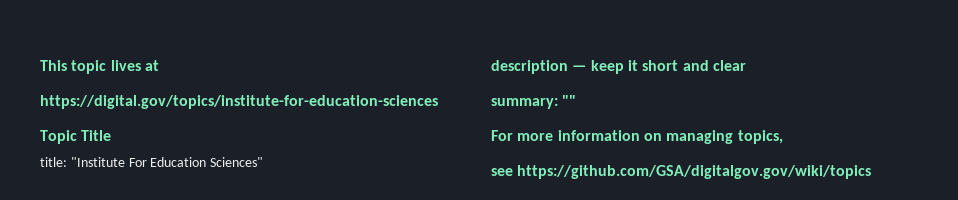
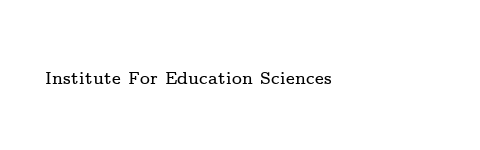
[40,60,159,74] [40,95,438,109] [40,130,112,144] [40,157,264,167] [491,60,746,74] [491,95,577,109] [491,130,783,144] [491,165,872,179] This topic lives at // https://digital.gov/topics/institute-for-education-sciences // Topic Title // title: "Institute For Education Sciences" // description — keep it short and clear // summary: "" // For more information on managing topics, // see https://github.com/GSA/digitalgov.gov/wiki/topics -> [45,72,332,84] Institute For Education Sciences

